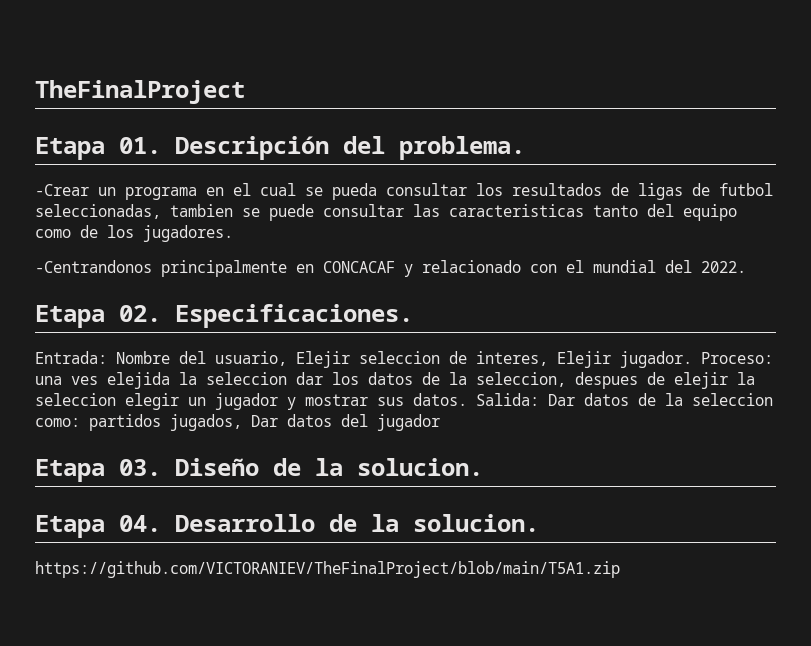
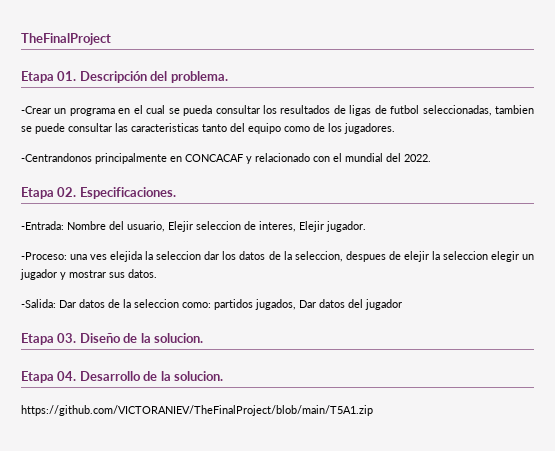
[35,351,107,364] Entrada: -> [21,221,64,230] -Entrada:
[701,352,773,364] Proceso: -> [21,252,67,260] // -Proceso:
[476,393,539,406] Salida: -> [21,299,56,308] // -Salida:

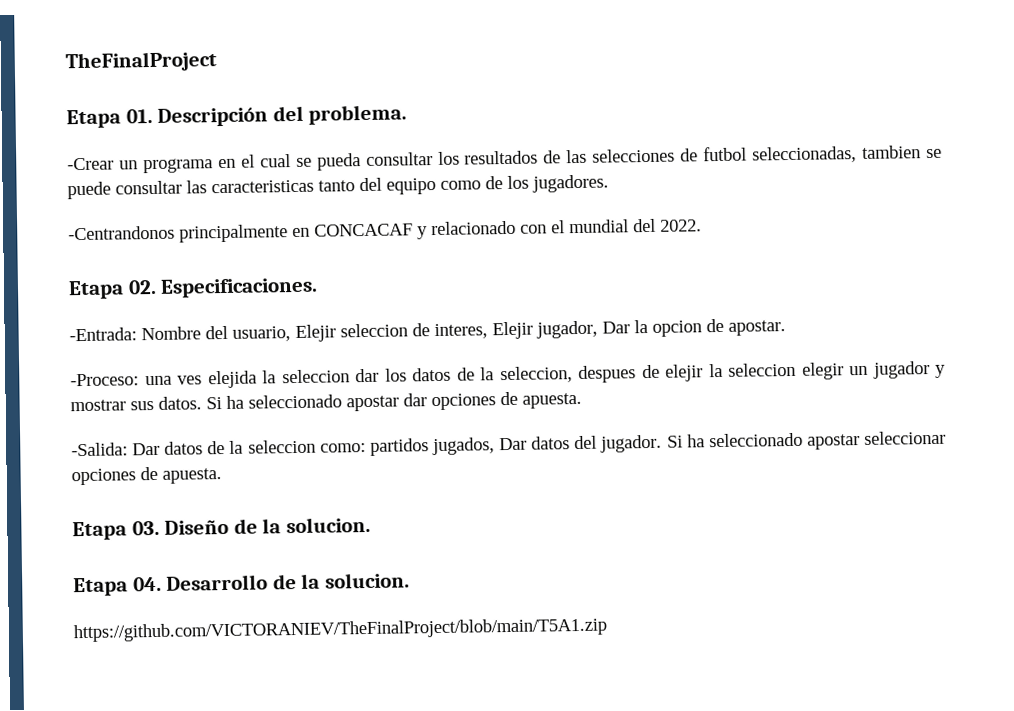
[349,105,372,116] ligas -> [566,148,676,164] las selecciones
[326,221,366,232] jugador. -> [536,318,786,339] jugador, Dar la opcion de apostar.
(157, 273) none -> [206,391,582,412] Si ha seleccionado apostar dar opciones de apuesta.
[365,299,402,310] jugador -> [600,430,947,453] [71,466,222,486] jugador. Si ha seleccionado apostar seleccionar opciones de apuesta.

